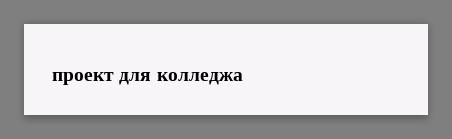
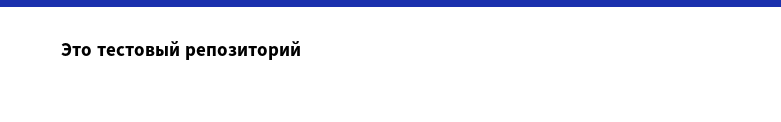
[52,72,243,85] проект для колледжа -> [61,41,302,60] Это тестовый репозиторий

